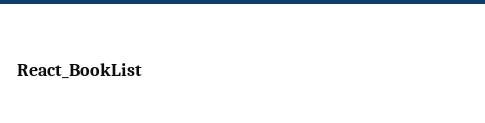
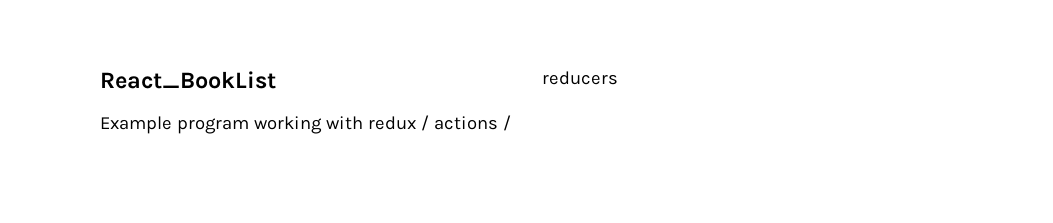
(142, 71) none -> [100,115,511,134] [542,71,618,85] // Example program working with redux / actions / reducers

